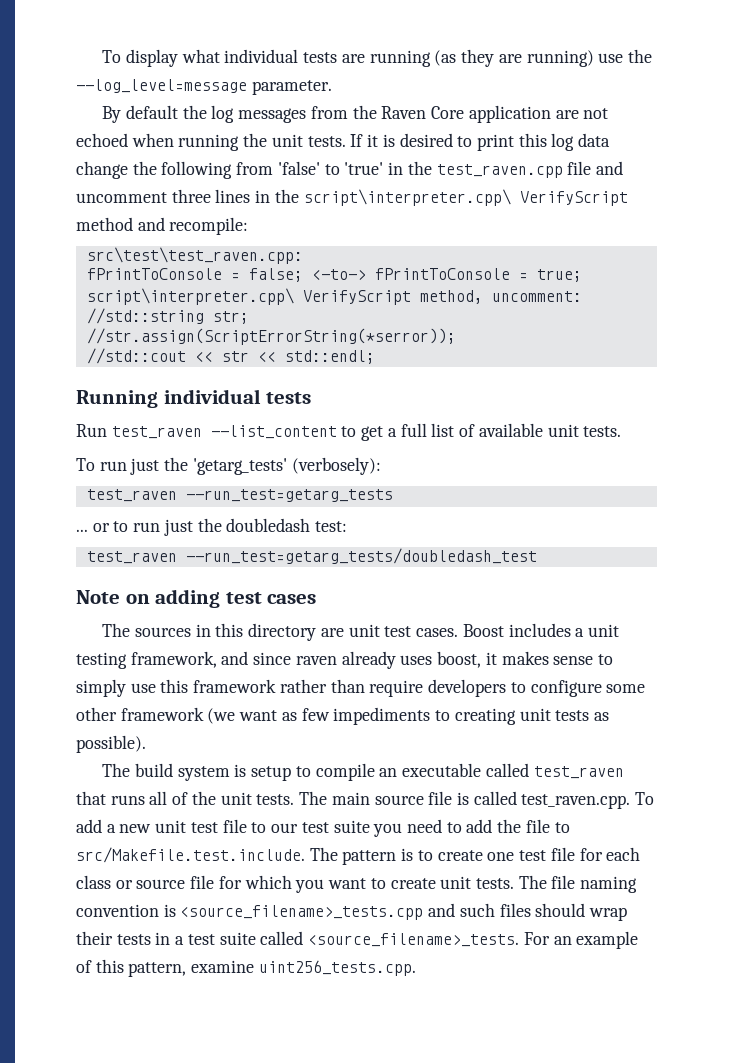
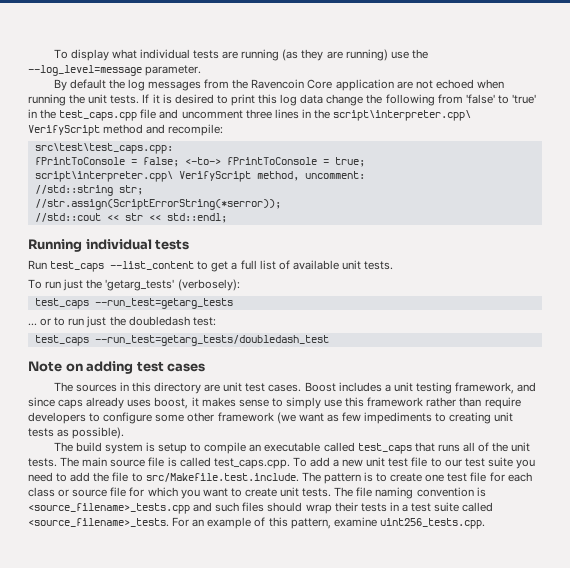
[381,106,427,119] Raven -> [251,79,305,89] Ravencoin
[436,164,563,178] test_raven.cpp -> [59,110,138,121] test_caps.cpp
[86,247,303,264] src\test\test_raven.cpp: -> [34,143,173,154] src\test\test_caps.cpp:
[111,426,202,439] test_raven -> [50,261,105,272] test_caps
[86,489,177,502] test_raven -> [34,298,89,309] test_caps
[86,551,177,564] test_raven -> [34,335,89,346] test_caps
[295,656,337,665] raven -> [58,399,84,409] caps
[533,766,624,779] test_raven -> [357,443,412,454] test_caps
[521,794,631,809] test_raven.cpp. -> [213,458,290,469] test_caps.cpp.

